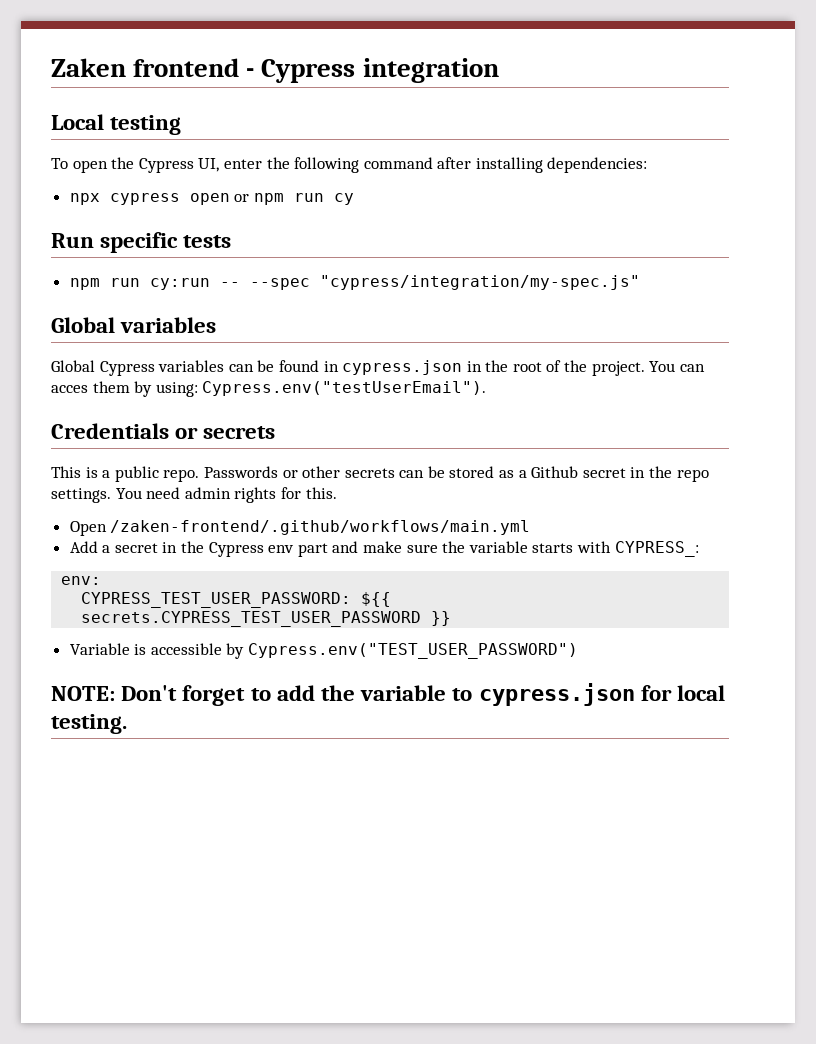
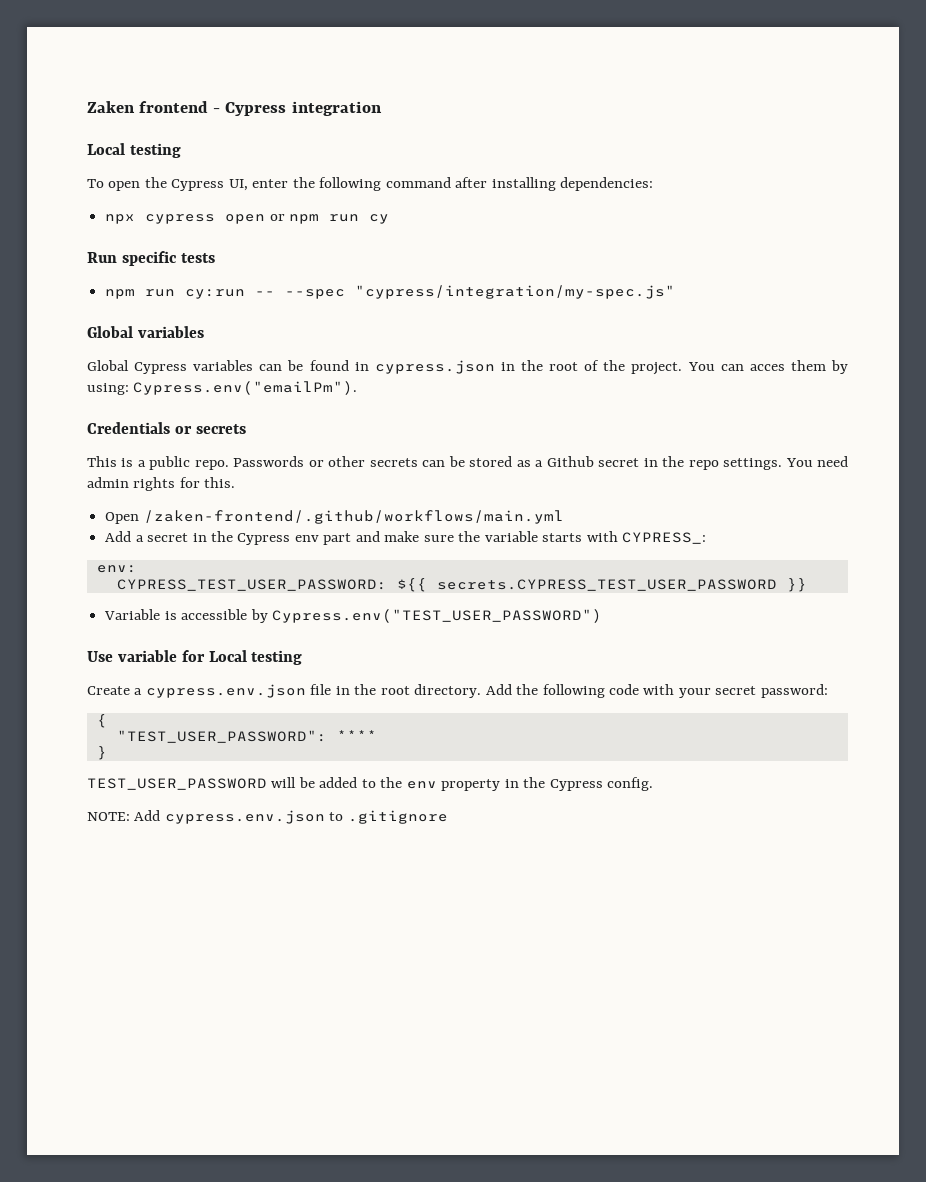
[202,381,487,396] Cypress.env("testUserEmail"). -> [133,381,358,395] Cypress.env("emailPm").
[51,683,726,706] [51,714,127,734] NOTE: Don't forget to add the variable to cypress.json for local testing. -> [87,650,303,665] [87,684,828,698] [96,714,107,728] [116,730,377,743] [96,746,107,760] [87,777,654,791] [87,810,448,824] Use variable for Local testing // Create a cypress.env.json file in the root directory. Add the following code with your secret password: // { // "TEST_USER_PASSWORD": **** // } // TEST_USER_PASSWORD will be added to the env property in the Cypress config. // NOTE: Add cypress.env.json to .gitignore

